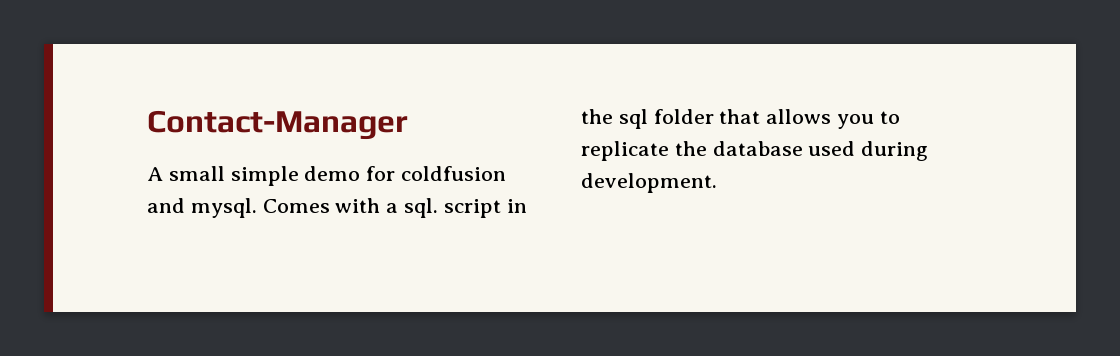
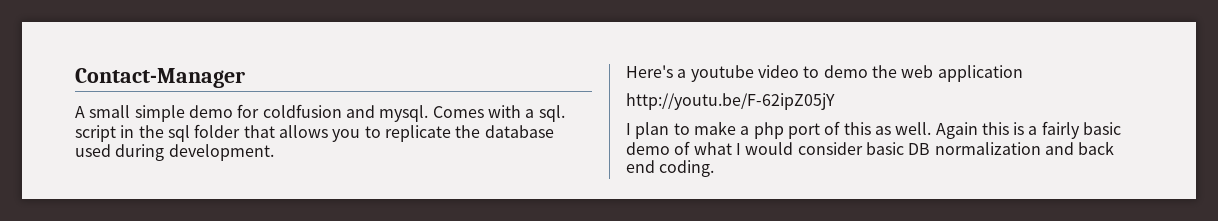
(717, 183) none -> [626,65,1023,82] [626,93,835,110] [626,121,1122,139] [626,141,1115,155] [626,160,715,177] // Here's a youtube video to demo the web application // http://youtu.be/F-62ipZ05jY // I plan to make a php port of this as well. Again this is a fairly basic demo of what I would consider basic DB normalization and back end coding.

